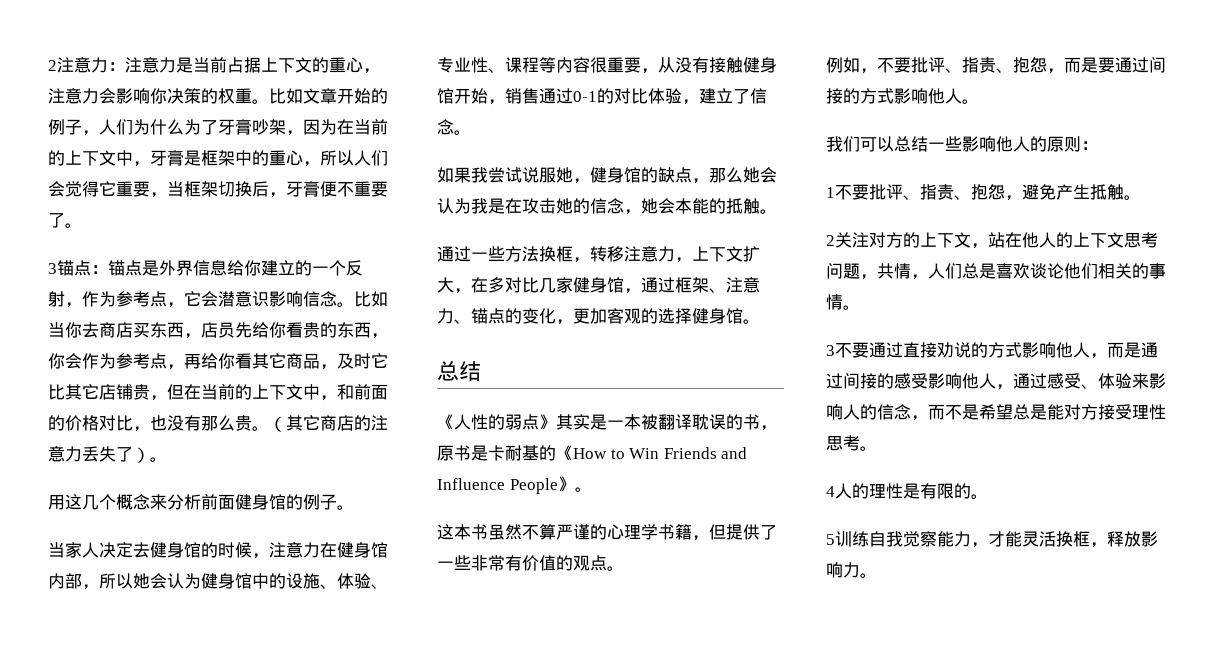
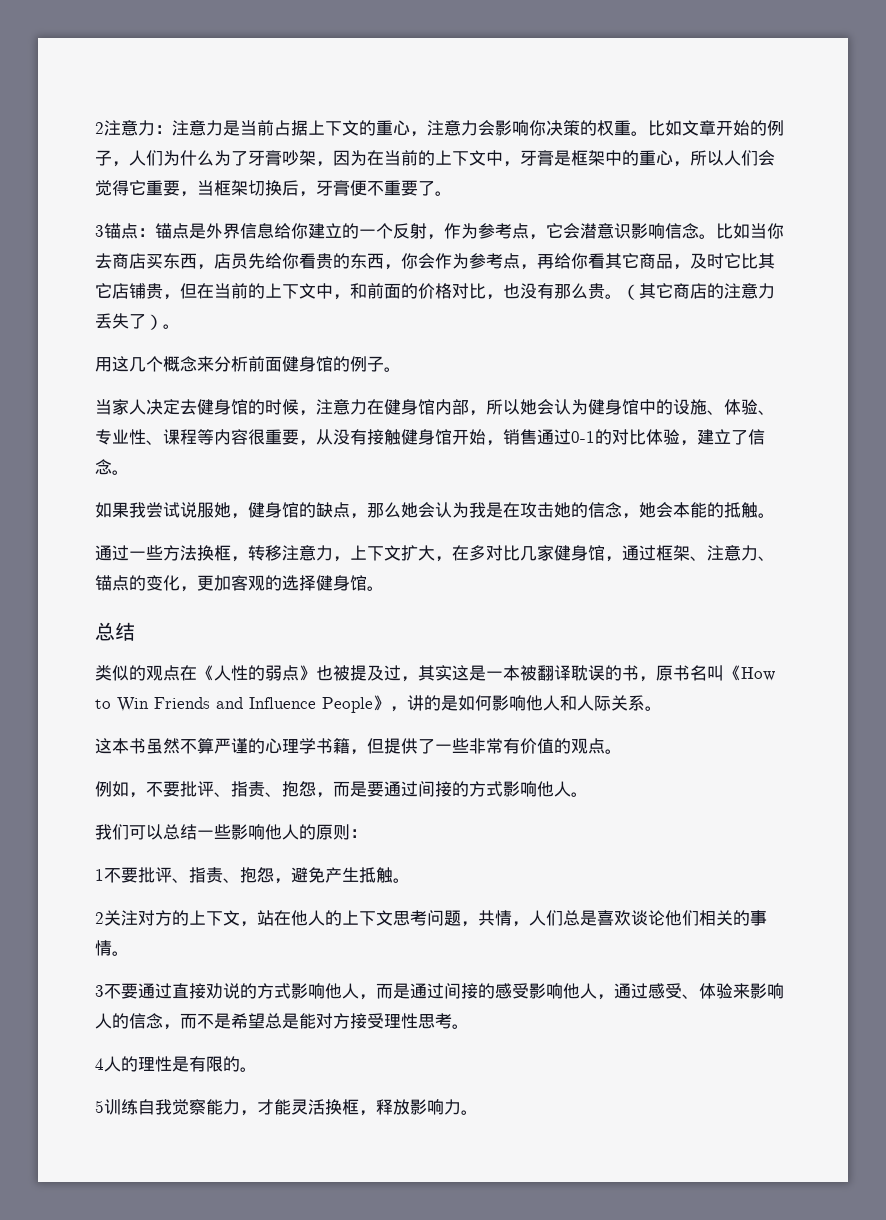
(481, 371) none -> [95,665,197,681] 类似的观点在
[556,414,590,430] 其实 -> [316,665,469,682] 也被提及过，其实这
[471,445,556,461] 是卡耐基的 -> [690,665,724,681] 名叫
(575, 484) none -> [390,695,645,712] ，讲的是如何影响他人和人际关系

